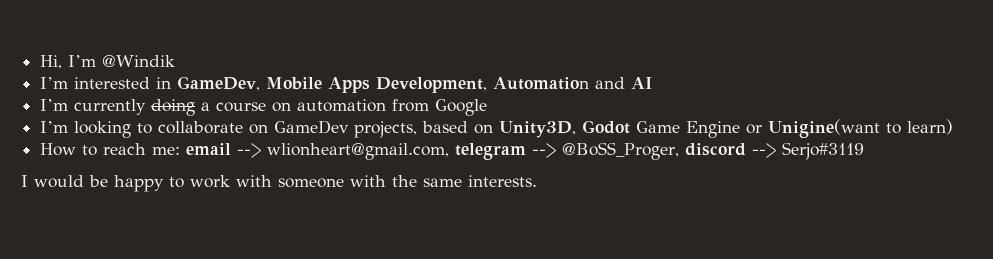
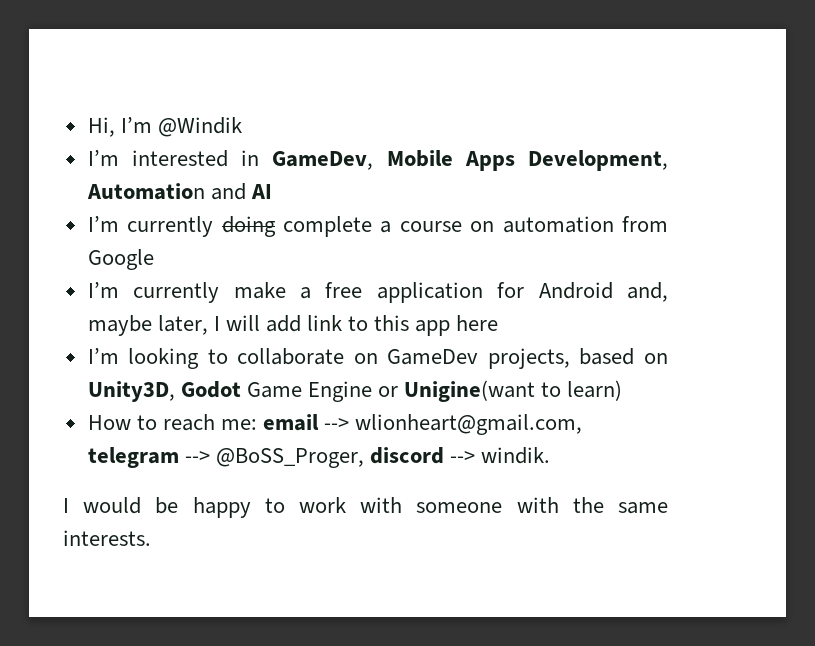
(196, 107) none -> [282,216,372,237] complete
(488, 107) none -> [87,282,668,303] [87,315,499,336] // I’m currently make a free application for Android and, maybe later, I will add link to this app here
[782,142,865,160] Serjo#3119 -> [481,447,551,464] windik.

